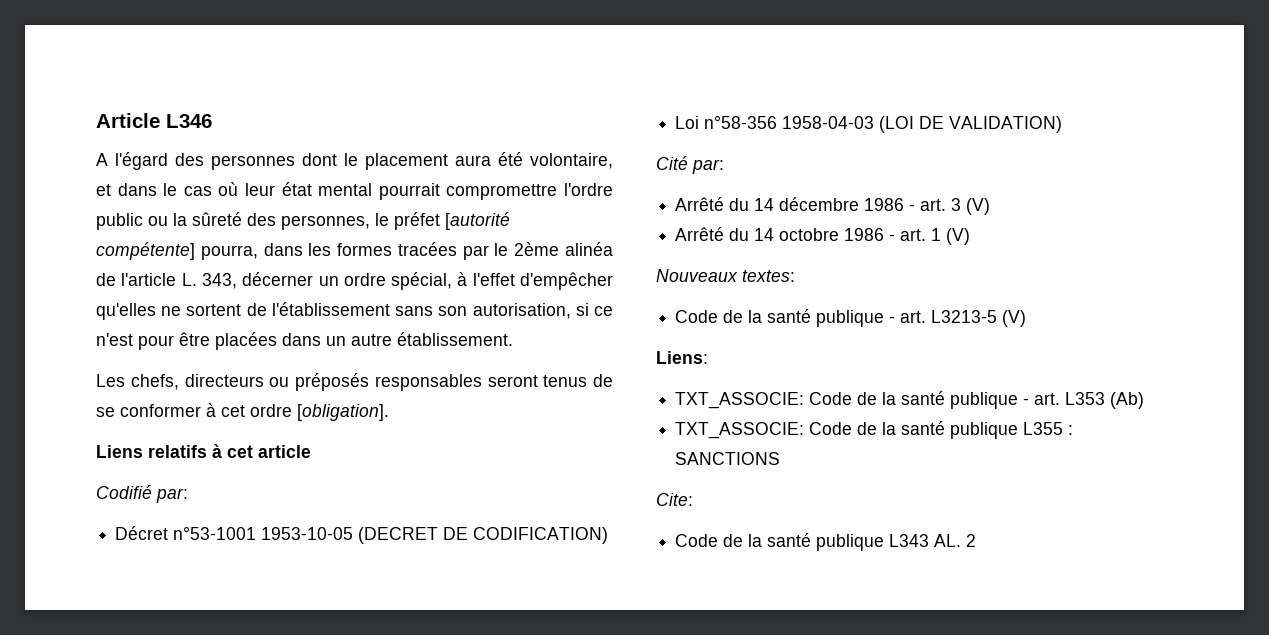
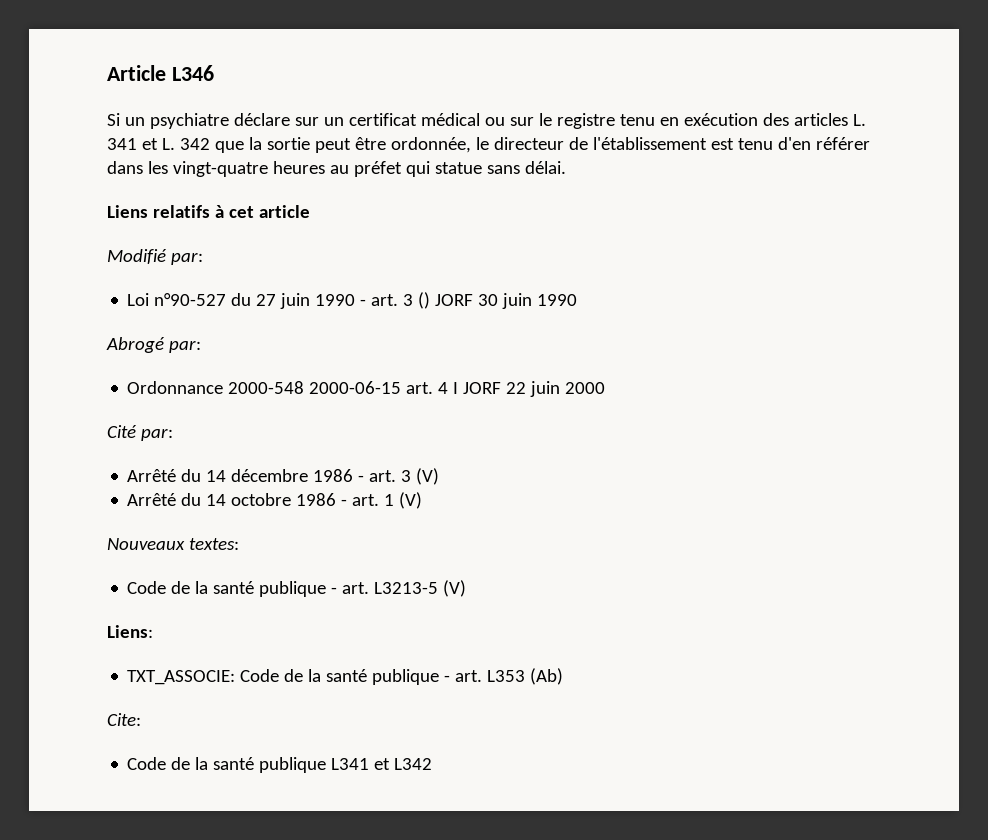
[96,152,613,170] [96,182,613,200] [96,212,510,230] [96,242,613,260] [96,272,613,290] [96,302,613,320] [96,332,513,350] [96,373,613,391] [96,403,389,421] A l'égard des personnes dont le placement aura été volontaire, et dans le cas où leur état mental pourrait compromettre l'ordre public ou la sûreté des personnes, le préfet [autorité compétente] pourra, dans les formes tracées par le 2ème alinéa de l'article L. 343, décerner un ordre spécial, à l'effet d'empêcher qu'elles ne sortent de l'établissement sans son autorisation, si ce n'est pour être placées dans un autre établissement. // Les chefs, directeurs ou préposés responsables seront tenus de se conformer à cet ordre [obligation]. -> [107,113,866,129] [107,137,870,153] [107,161,566,177] Si un psychiatre déclare sur un certificat médical ou sur le registre tenu en exécution des articles L. 341 et L. 342 que la sortie peut être ordonnée, le directeur de l'établissement est tenu d'en référer dans les vingt-quatre heures au préfet qui statue sans délai.
[96,485,188,503] [115,526,609,544] [675,115,1063,133] Codifié par: // Décret n°53-1001 1953-10-05 (DECRET DE CODIFICATION) // Loi n°58-356 1958-04-03 (LOI DE VALIDATION) -> [107,249,203,265] [127,292,578,309] [106,337,201,353] [127,381,606,397] Modifié par: // Loi n°90-527 du 27 juin 1990 - art. 3 () JORF 30 juin 1990 // Abrogé par: // Ordonnance 2000-548 2000-06-15 art. 4 I JORF 22 juin 2000
[675,421,1074,439] [675,452,781,465] // TXT_ASSOCIE: Code de la santé publique L355 : SANCTIONS -> (564, 676) none
[889,534,977,547] L343 AL. 2 -> [331,758,433,770] L341 et L342

